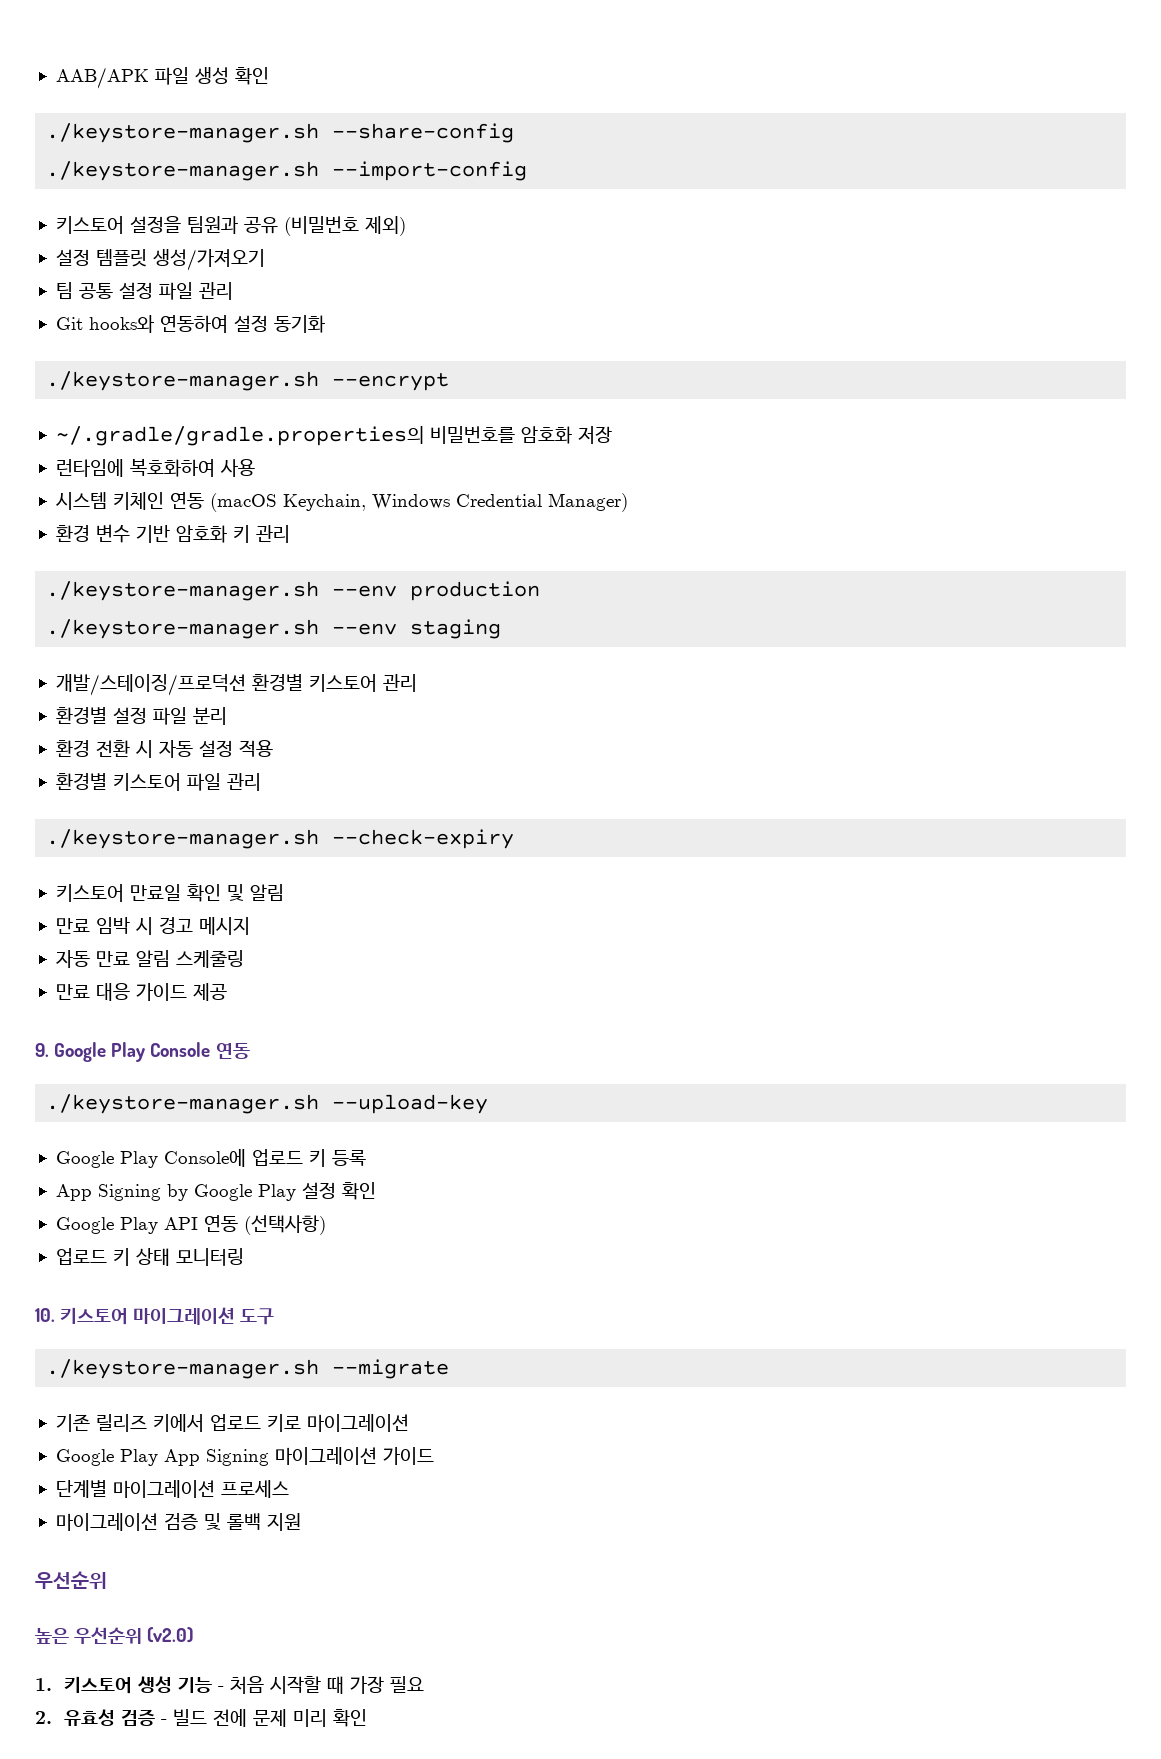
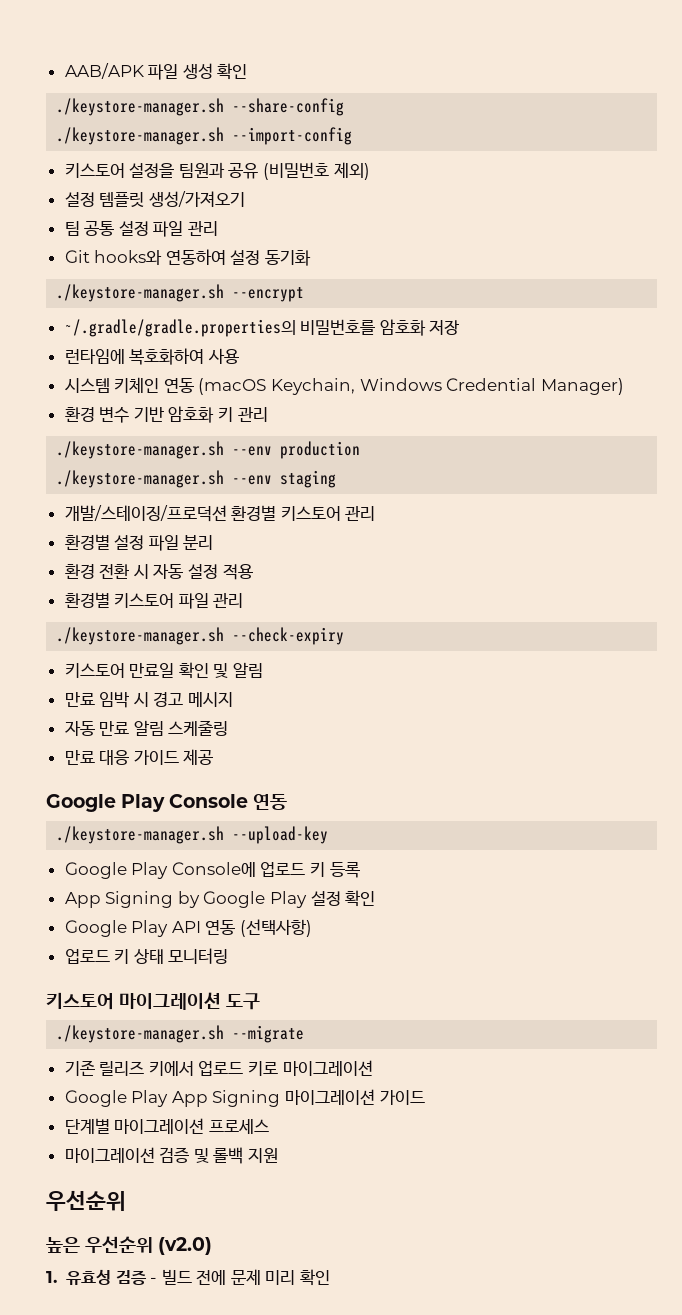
[35,1043,49,1057] 9. -> (214, 757) none
[35,1308,55,1322] 10. -> (229, 956) none
[63,1676,424,1694] [35,1711,52,1724] 키스토어 생성 기능 - 처음 시작할 때 가장 필요 // 2. -> (57, 1277) none

